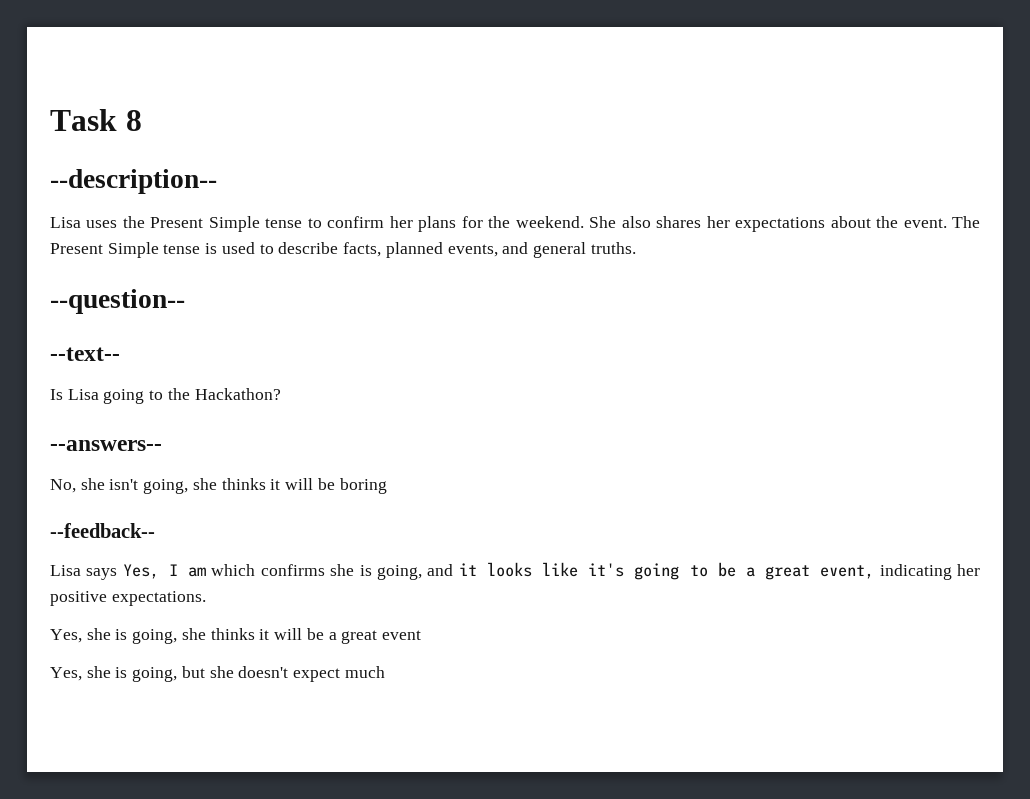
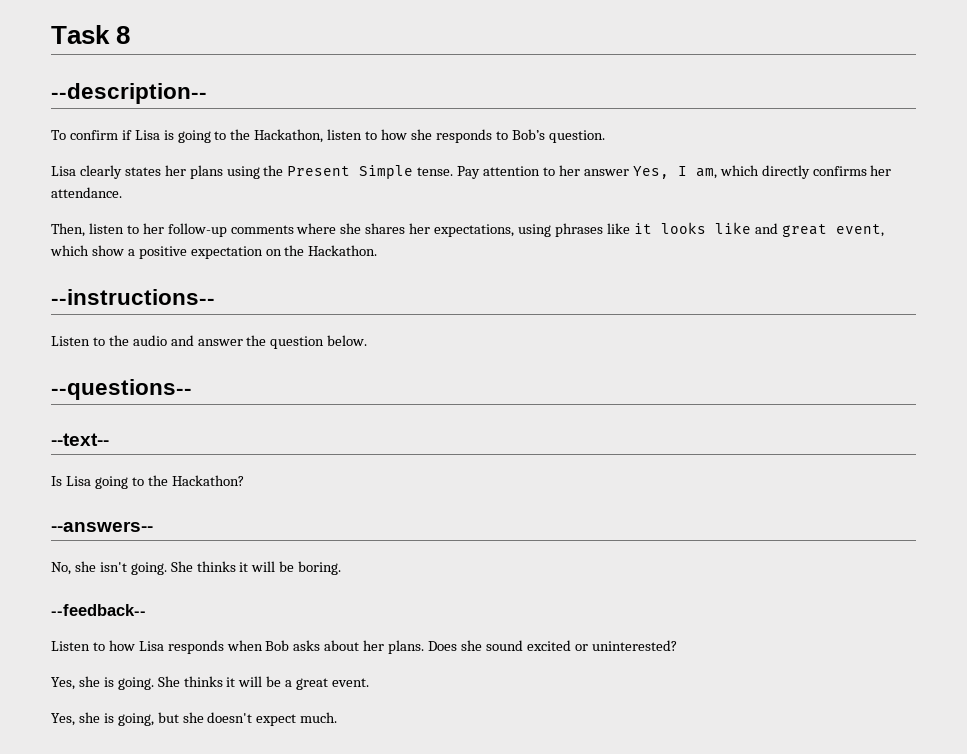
[50,216,981,232] [50,242,636,258] [50,289,185,314] Lisa uses the Present Simple tense to confirm her plans for the weekend. She also shares her expectations about the event. The Present Simple tense is used to describe facts, planned events, and general truths. // --question-- -> [51,129,605,143] [51,165,892,179] [51,187,122,198] [51,222,884,237] [50,245,378,259] [51,289,215,305] [51,335,368,349] [51,379,192,400] To confirm if Lisa is going to the Hackathon, listen to how she responds to Bob’s question. // Lisa clearly states her plans using the Present Simple tense. Pay attention to her answer Yes, I am, which directly confirms her attendance. // Then, listen to her follow-up comments where she shares her expectations, using phrases like it looks like and great event, which show a positive expectation on the Hackathon. // --instructions-- // Listen to the audio and answer the question below. // --questions--
[143,478,387,494] going, she thinks it will be boring -> [130,561,342,575] going. She thinks it will be boring.
[50,562,980,580] [50,591,206,606] [50,628,206,644] Lisa says Yes, I am which confirms she is going, and it looks like it's going to be a great event, indicating her positive expectations. // Yes, she is going, she -> [51,640,677,654] [51,676,180,690] Listen to how Lisa responds when Bob asks about her plans. Does she sound excited or uninterested? // Yes, she is going. She
[381,630,421,640] event -> [332,678,370,687] event.
[344,666,385,678] much -> [300,712,338,723] much.

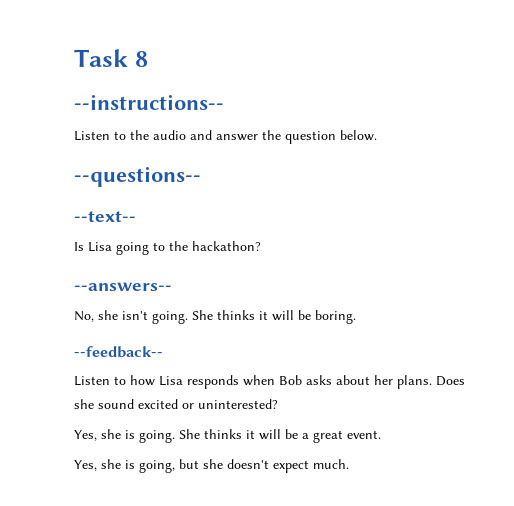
[51,83,207,104] [51,129,605,143] [51,165,892,179] [51,187,122,198] [51,222,884,237] [50,245,378,259] // --description-- // To confirm if Lisa is going to the Hackathon, listen to how she responds to Bob’s question. // Lisa clearly states her plans using the Present Simple tense. Pay attention to her answer Yes, I am, which directly confirms her attendance. // Then, listen to her follow-up comments where she shares her expectations, using phrases like it looks like and great event, which show a positive expectation on the Hackathon. -> (148, 59) none
[171,475,244,486] Hackathon? -> [192,241,261,251] hackathon?

